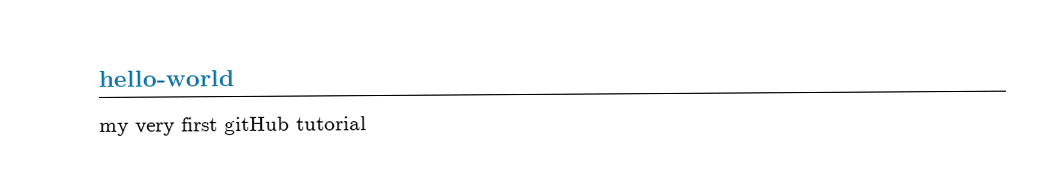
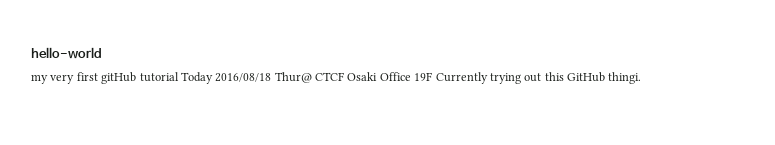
(367, 123) none -> [180,72,642,84] Today 2016/08/18 Thur@ CTCF Osaki Office 19F Currently trying out this GitHub thingi.

